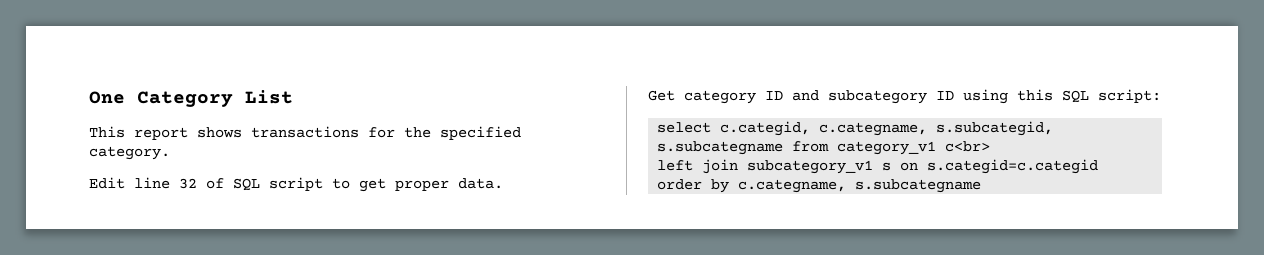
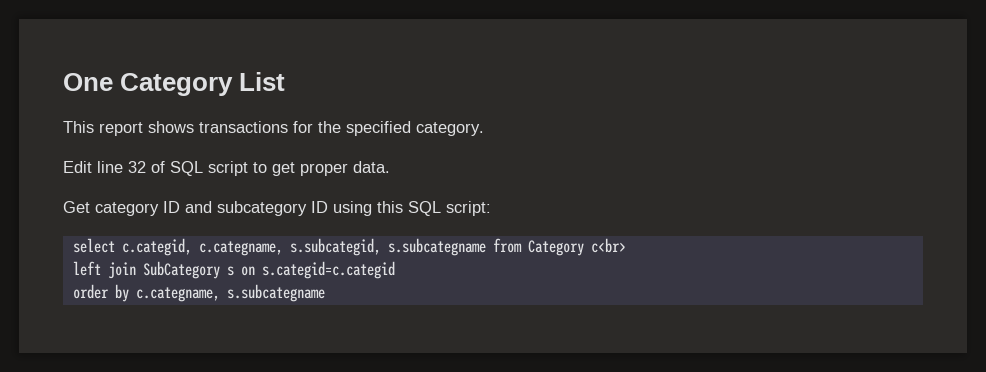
[837,141,937,155] category_v1 -> [527,240,584,256] Category
[747,160,874,174] subcategory_v1 -> [142,261,220,279] SubCategory

